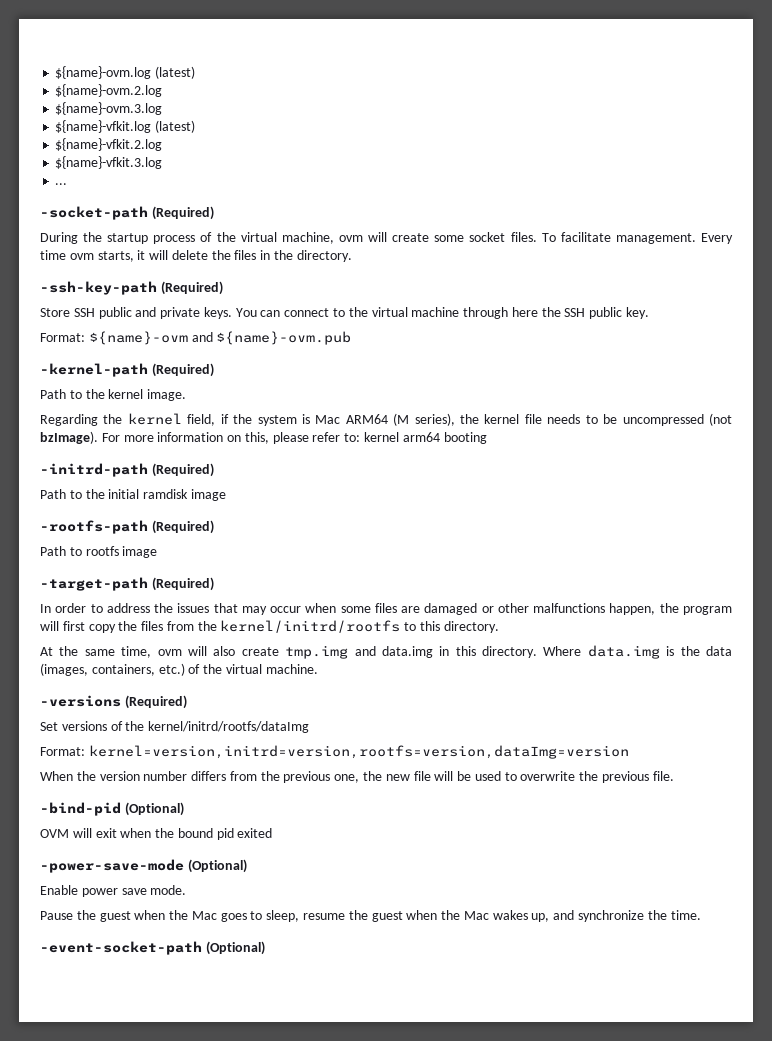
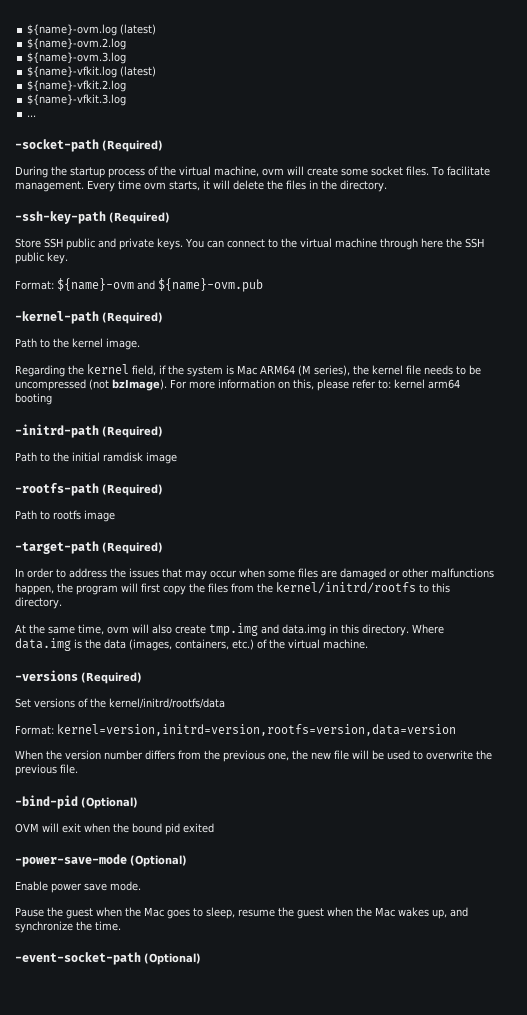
[148,721,310,733] [40,745,629,759] kernel/initrd/rootfs/dataImg // Format: kernel=version,initrd=version,rootfs=version,dataImg=version -> [109,698,225,709] [15,724,456,736] kernel/initrd/rootfs/data // Format: kernel=version,initrd=version,rootfs=version,data=version

